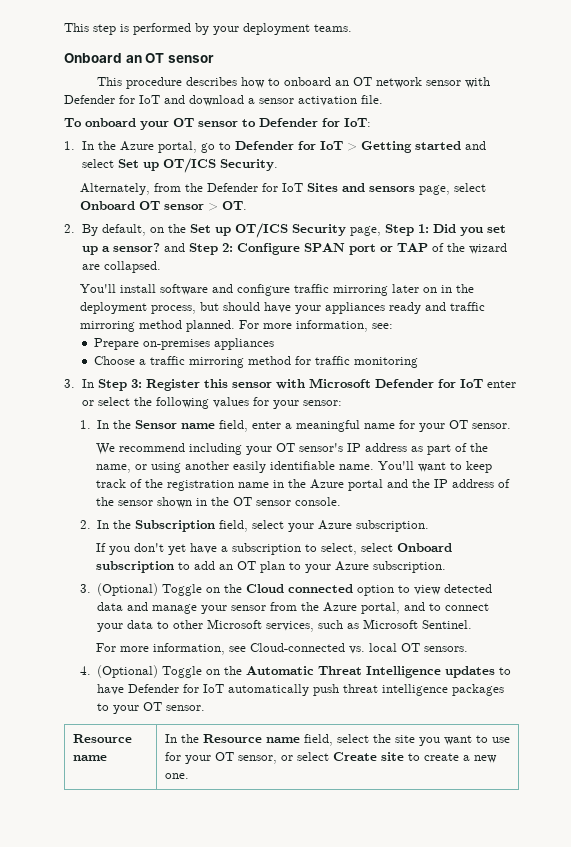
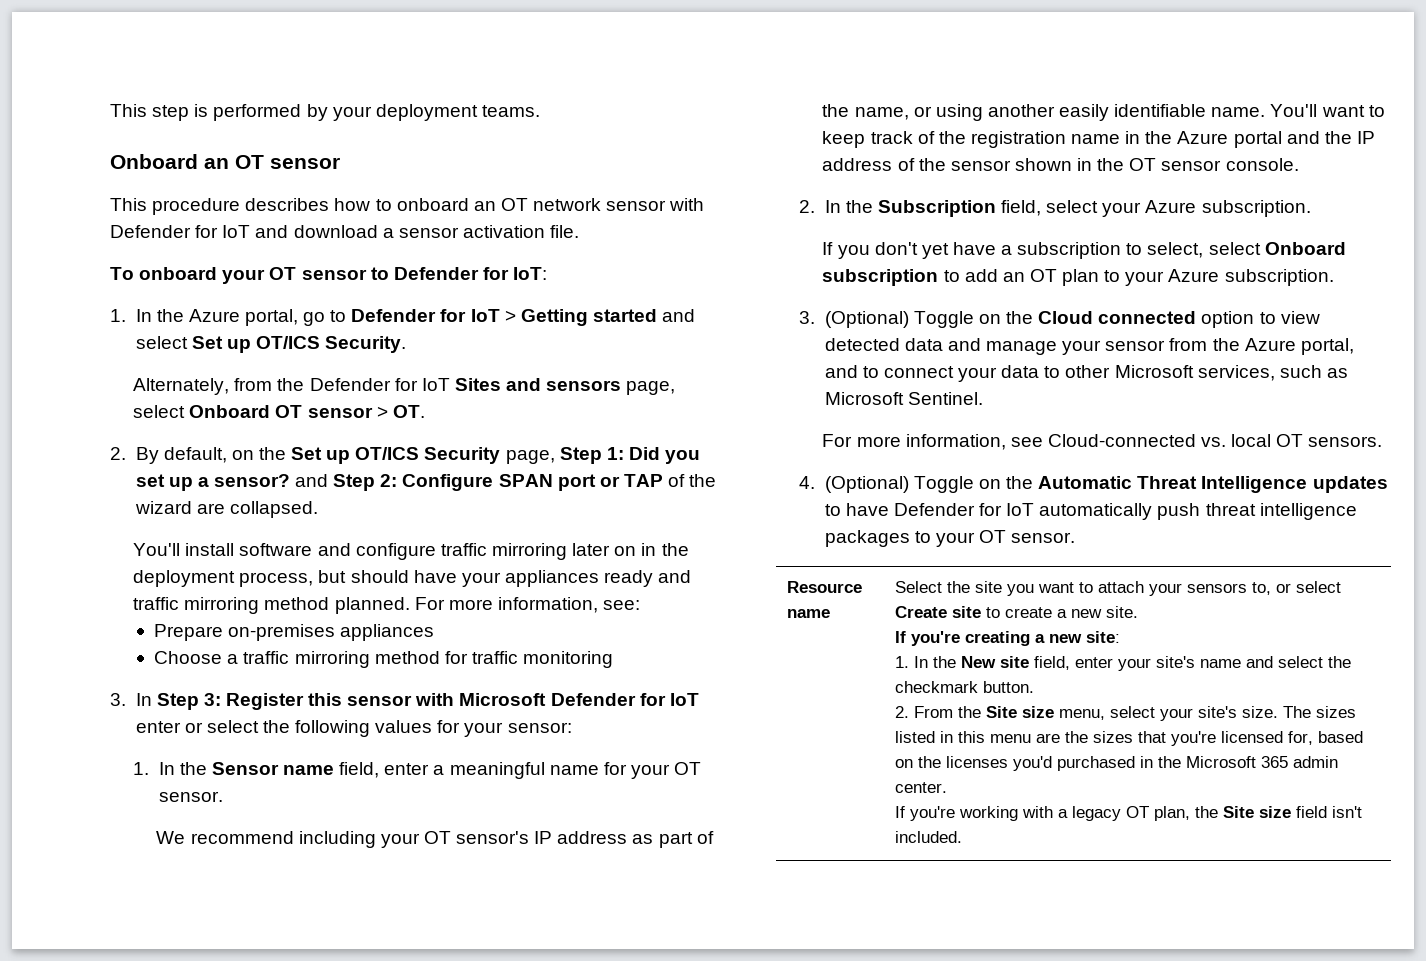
[164,734,369,746] In the Resource name field, select -> [894,581,942,593] Select
[491,737,510,743] [164,752,277,764] use for your OT sensor, -> [1097,581,1271,596] attach your sensors to,
[164,773,189,779] one. -> [1105,606,1138,618] [894,631,1120,646] [894,656,1351,671] [894,681,1034,693] [894,706,1356,721] [894,731,1363,746] [894,756,1338,771] [894,782,947,793] [894,806,1362,821] [894,831,962,843] site. // If you're creating a new site: // 1. In the New site field, enter your site's name and select the checkmark button. // 2. From the Site size menu, select your site's size. The sizes listed in this menu are the sizes that you're licensed for, based on the licenses you'd purchased in the Microsoft 365 admin center. // If you're working with a legacy OT plan, the Site size field isn't included.

